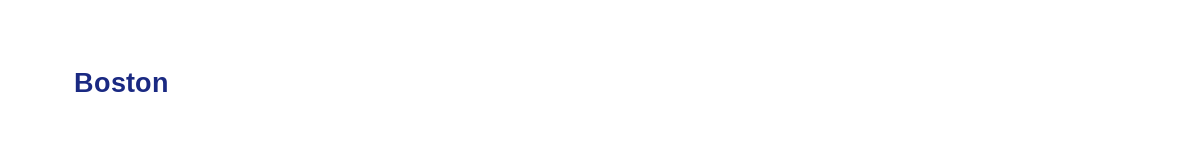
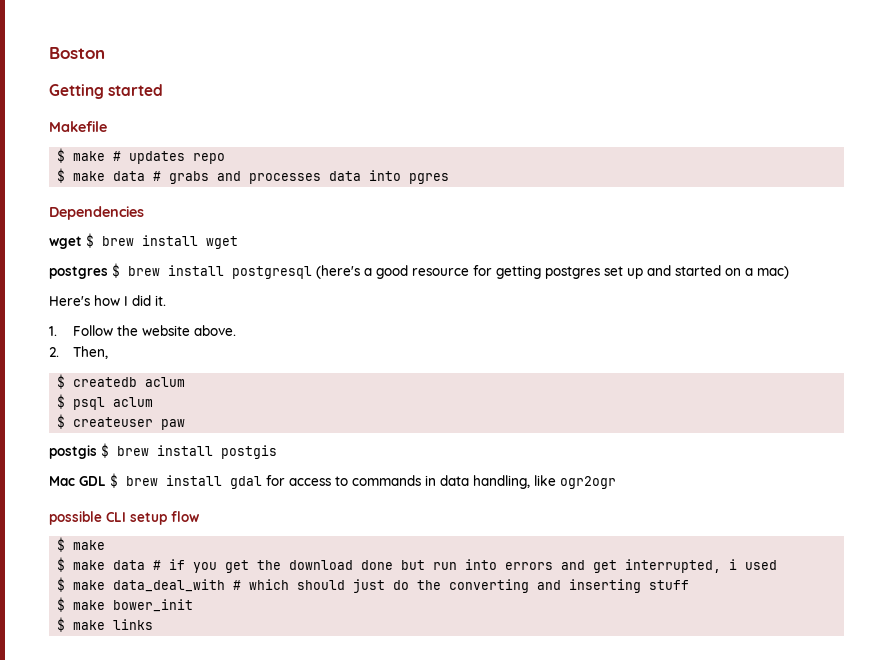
(169, 82) none -> [49,84,164,99] [49,121,107,132] [57,148,226,164] [57,168,450,184] [49,206,144,220] [49,233,238,249] [49,263,789,279] [49,295,166,306] [49,325,237,336] [49,346,109,359] [57,374,186,389] [57,394,154,410] [57,414,186,430] [49,443,277,459] [49,473,616,489] [49,511,199,525] [57,537,106,552] [57,557,778,573] [57,577,690,593] [57,597,194,612] [57,617,154,632] // Getting started // Makefile // $ make # updates repo // $ make data # grabs and processes data into pgres // Dependencies // wget $ brew install wget // postgres $ brew install postgresql (here's a good resource for getting postgres set up and started on a mac) // Here's how I did it. // 1. Follow the website above. // 2. Then, // $ createdb aclum // $ psql aclum // $ createuser paw // postgis $ brew install postgis // Mac GDL $ brew install gdal for access to commands in data handling, like ogr2ogr // possible CLI setup flow // $ make // $ make data # if you get the download done but run into errors and get interrupted, i used // $ make data_deal_with # which should just do the converting and inserting stuff // $ make bower_init // $ make links

